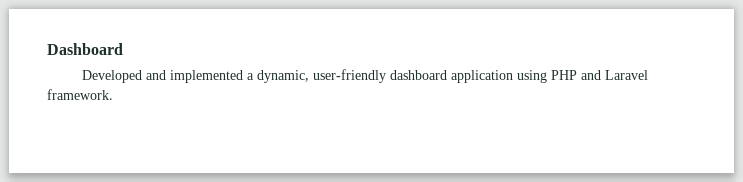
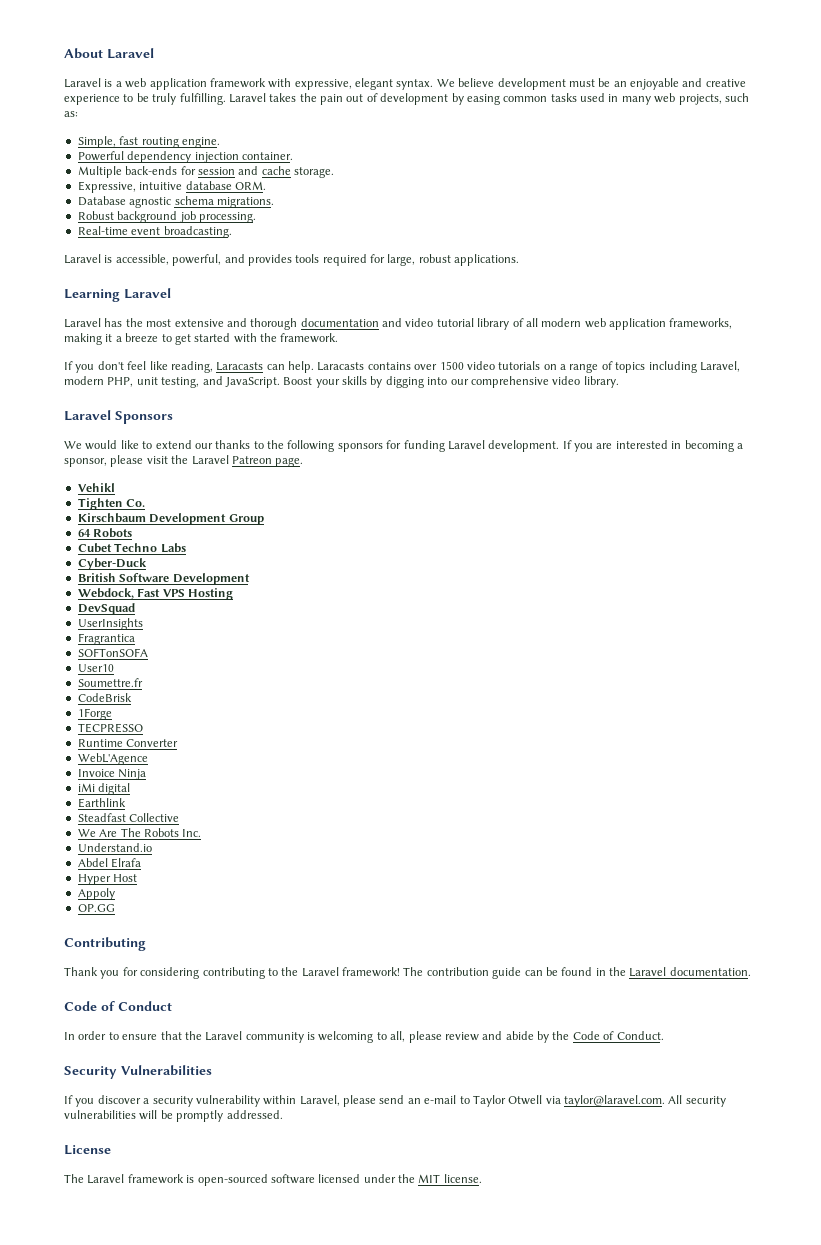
[47,43,123,55] [82,69,649,83] [47,89,113,100] Dashboard // Developed and implemented a dynamic, user-friendly dashboard application using PHP and Laravel framework. -> [64,48,154,59] [64,78,746,90] [64,93,749,105] [64,111,78,117] [77,136,220,148] [77,151,293,163] [77,166,334,178] [77,181,266,193] [77,196,274,208] [77,211,256,223] [77,226,232,238] [64,254,520,266] [64,288,171,302] [64,318,733,330] [64,333,339,345] [64,361,740,373] [64,376,619,388] [64,410,173,424] [64,440,743,452] [64,455,304,467] [77,483,115,492] [77,498,146,510] [77,513,264,525] [77,528,133,538] [77,543,186,553] [77,558,147,570] [77,573,250,585] [77,588,233,600] [77,603,135,615] [77,618,143,630] [77,633,135,645] [77,648,148,657] [77,664,114,672] [77,678,143,687] [77,693,132,702] [77,708,112,720] [77,723,143,733] [77,739,179,747] [77,753,148,765] [77,769,147,780] [77,783,131,795] [77,798,126,808] [77,813,180,822] [77,828,202,837] [77,843,152,852] [77,858,142,868] [77,874,138,885] [77,888,115,900] [77,904,115,912] [64,937,146,951] [64,967,751,979] [64,1001,172,1011] [64,1031,664,1043] [64,1065,212,1079] [64,1095,726,1107] [64,1110,283,1122] [64,1145,111,1155] [64,1174,482,1186] About Laravel // Laravel is a web application framework with expressive, elegant syntax. We believe development must be an enjoyable and creative experience to be truly fulfilling. Laravel takes the pain out of development by easing common tasks used in many web projects, such as: // Simple, fast routing engine. // Powerful dependency injection container. // Multiple back-ends for session and cache storage. // Expressive, intuitive database ORM. // Database agnostic schema migrations. // Robust background job processing. // Real-time event broadcasting. // Laravel is accessible, powerful, and provides tools required for large, robust applications. // Learning Laravel // Laravel has the most extensive and thorough documentation and video tutorial library of all modern web application frameworks, making it a breeze to get started with the framework. // If you don't feel like reading, Laracasts can help. Laracasts contains over 1500 video tutorials on a range of topics including Laravel, modern PHP, unit testing, and JavaScript. Boost your skills by digging into our comprehensive video library. // Laravel Sponsors // We would like to extend our thanks to the following sponsors for funding Laravel development. If you are interested in becoming a sponsor, please visit the Laravel Patreon page. // Vehikl // Tighten Co. // Kirschbaum Development Group // 64 Robots // Cubet Techno Labs // Cyber-Duck // British Software Development // Webdock, Fast VPS Hosting // DevSquad // UserInsights // Fragrantica // SOFTonSOFA // User10 // Soumettre.fr // CodeBrisk // 1Forge // TECPRESSO // Runtime Converter // WebL'Agence // Invoice Ninja // iMi digital // Earthlink // Steadfast Collective // We Are The Robots Inc. // Understand.io // Abdel Elrafa // Hyper Host // Appoly // OP.GG // Contributing // Thank you for considering contributing to the Laravel framework! The contribution guide can be found in the Laravel documentation. // Code of Conduct // In order to ensure that the Laravel community is welcoming to all, please review and abide by the Code of Conduct. // Security Vulnerabilities // If you discover a security vulnerability within Laravel, please send an e-mail to Taylor Otwell via taylor@laravel.com. All security vulnerabilities will be promptly addressed. // License // The Laravel framework is open-sourced software licensed under the MIT license.

